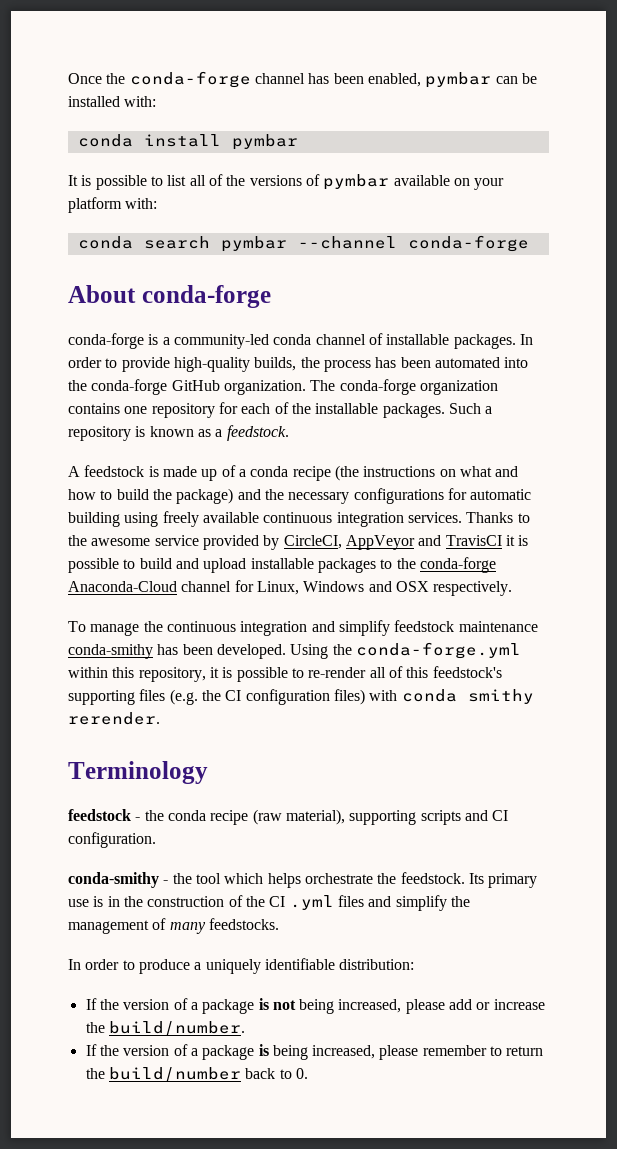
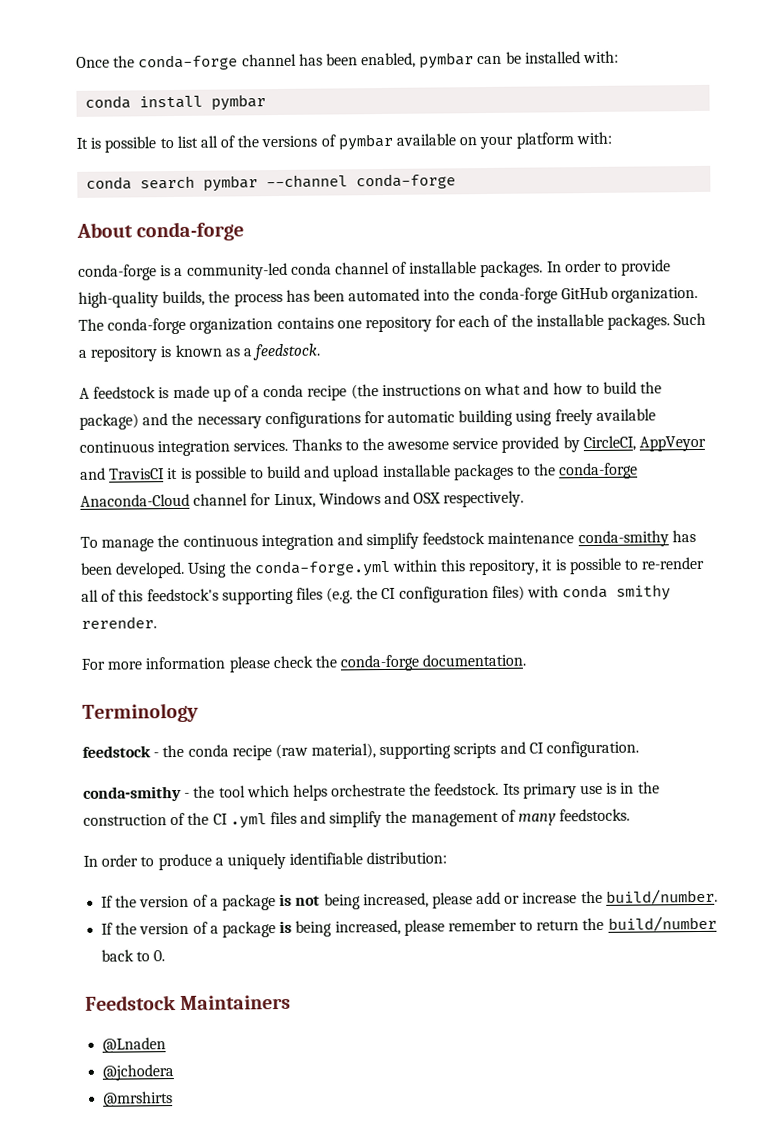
(160, 718) none -> [81,653,527,673] // For more information please check the conda-forge documentation.
(308, 1073) none -> [85,994,292,1011] [102,1037,167,1053] [102,1064,175,1081] [103,1091,174,1107] // Feedstock Maintainers // @Lnaden // @jchodera // @mrshirts

